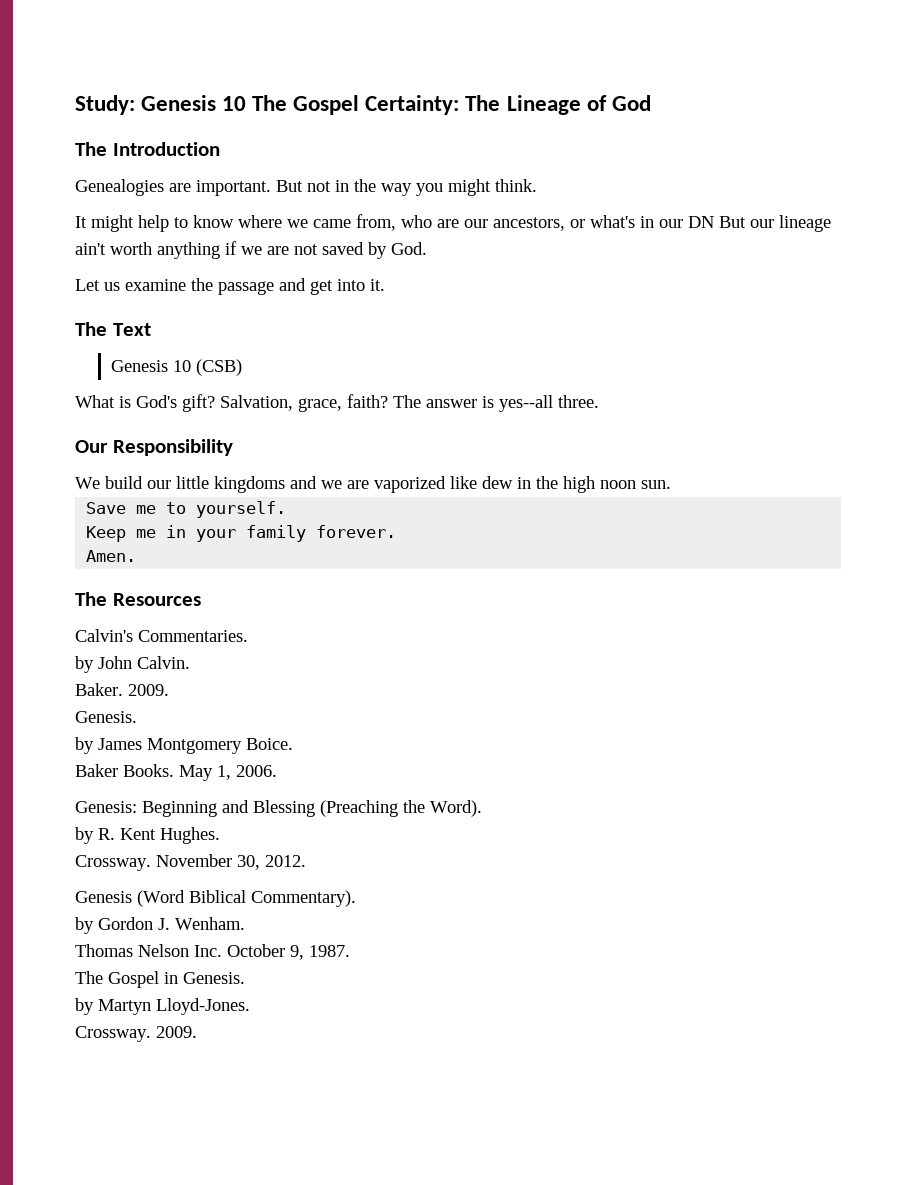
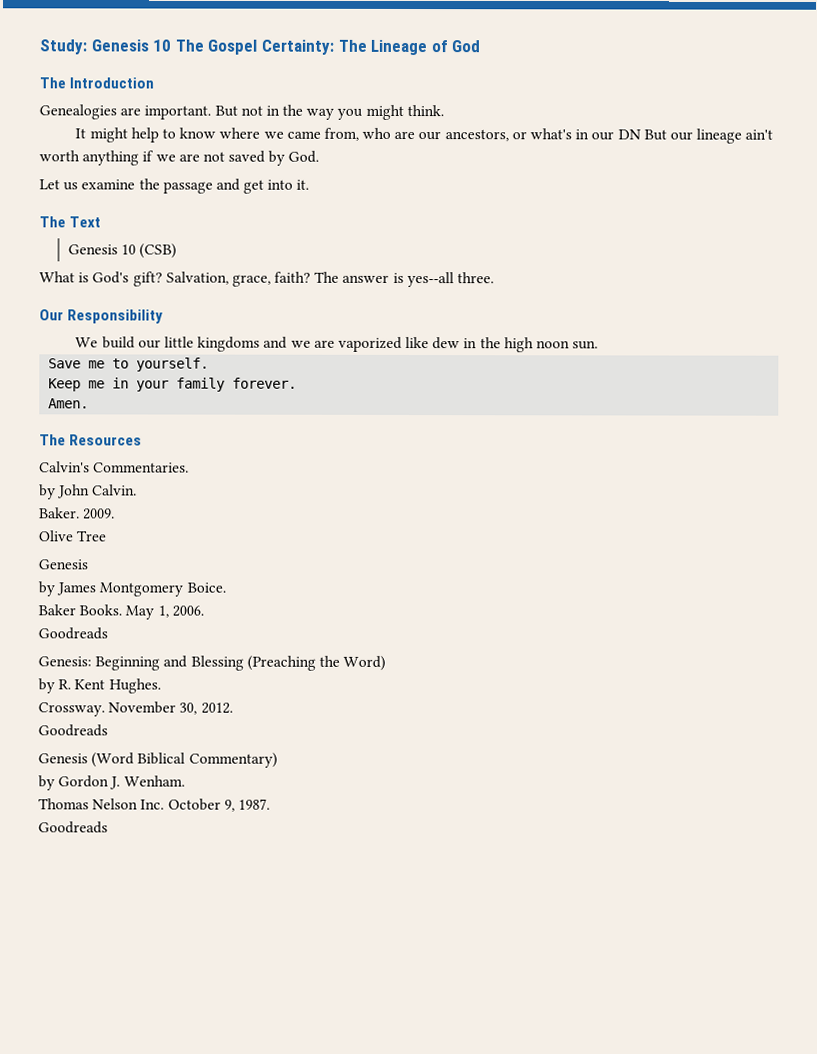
[75,711,137,723] Genesis. -> [38,530,107,542] [38,559,88,570] Olive Tree // Genesis
(277, 771) none -> [38,627,108,640] // Goodreads
[430,800,482,817] Word). -> [343,655,387,671] Word)
(306, 861) none -> [38,724,108,737] // Goodreads
[251,890,356,907] Commentary). -> [188,752,278,768] Commentary)
[75,971,245,988] [75,998,250,1015] [75,1026,197,1042] The Gospel in Genesis. // by Martyn Lloyd-Jones. // Crossway. 2009. -> [38,821,108,834] Goodreads

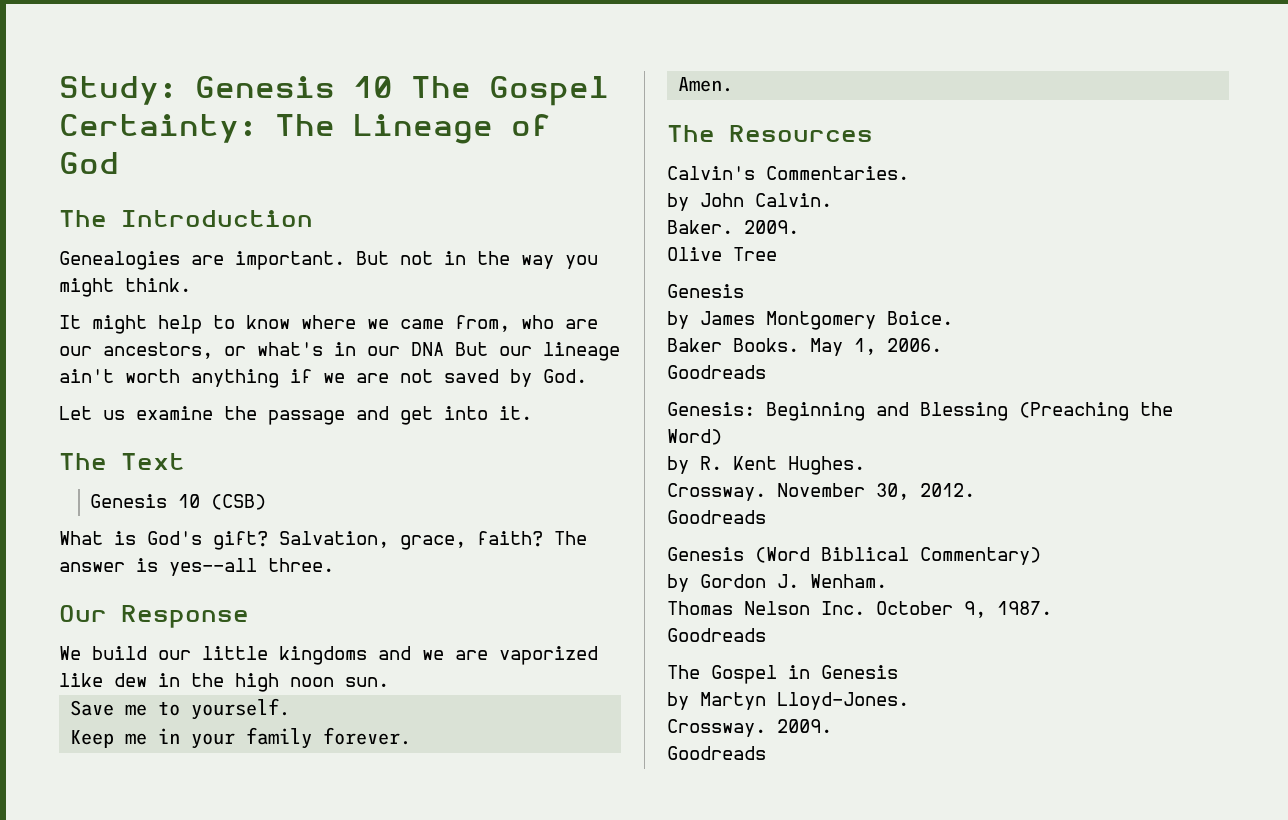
[617,129,641,140] DN -> [411,342,444,356] DNA
[67,309,164,324] Responsibility -> [121,605,249,628] Response
(108, 827) none -> [667,665,898,684] [667,692,909,710] [667,719,832,737] [667,746,766,760] // The Gospel in Genesis // by Martyn Lloyd-Jones. // Crossway. 2009. // Goodreads

